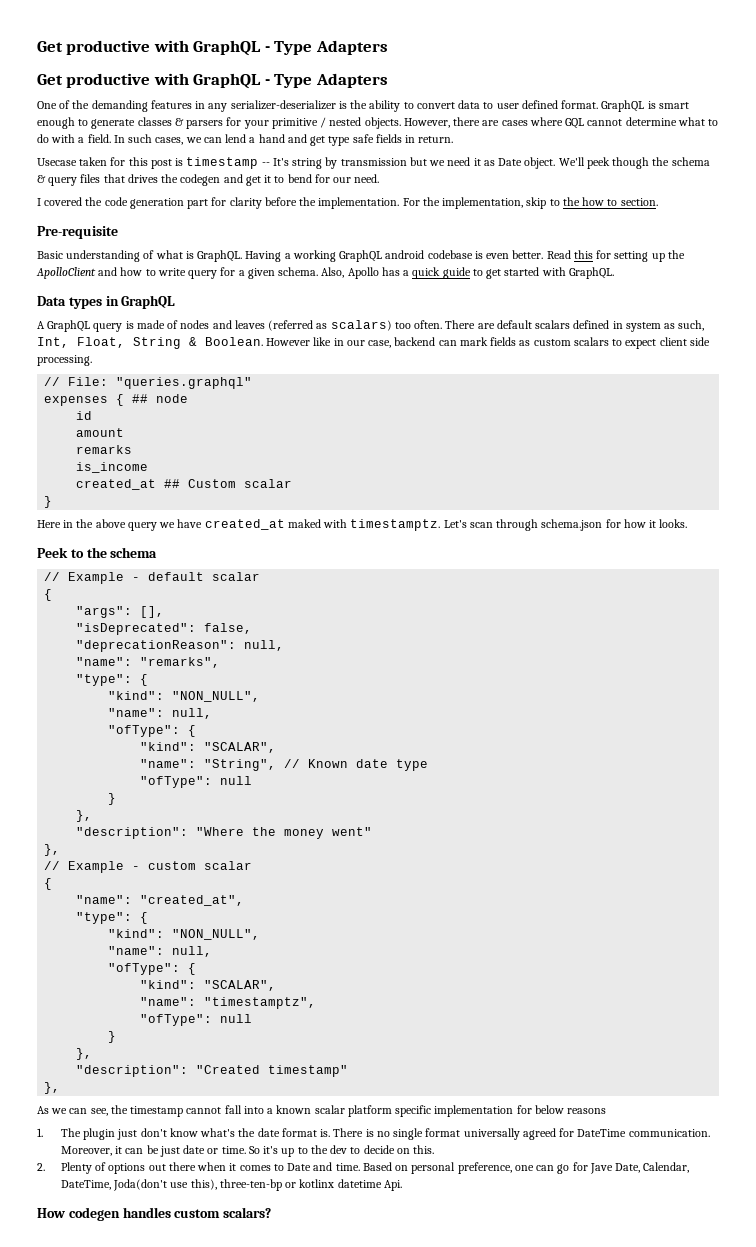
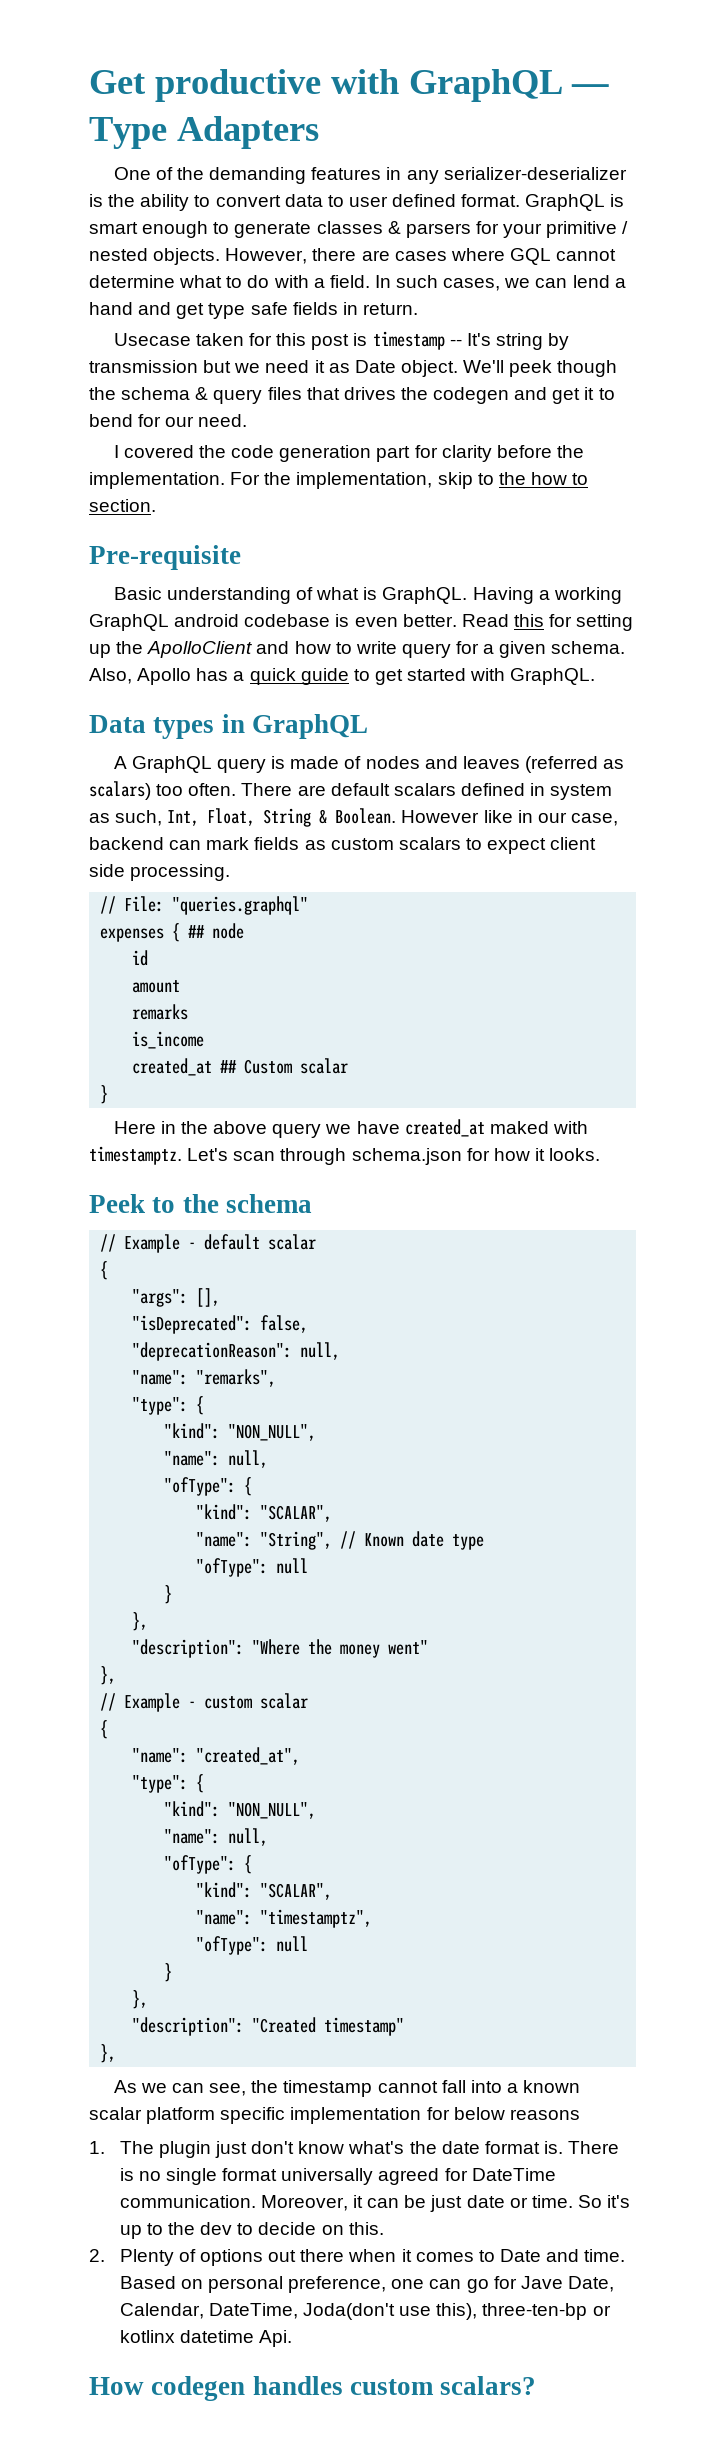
[37,40,388,56] [37,73,270,89] Get productive with GraphQL - Type Adapters // Get productive with GraphQL - -> [89,69,610,102] Get productive with GraphQL —

